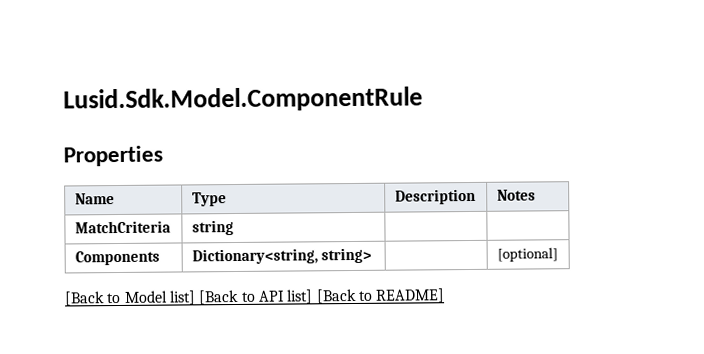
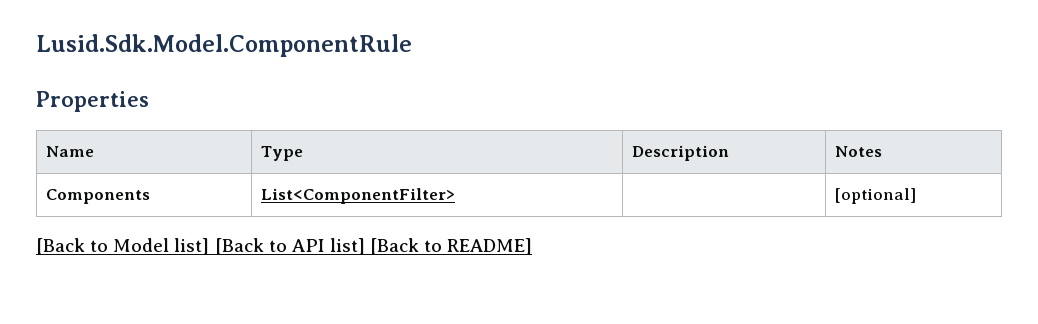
[74,220,171,234] [191,220,234,236] // MatchCriteria | string | | -> (882, 151) none
[191,247,372,265] Dictionary<string, string> -> [260,188,455,204] List<ComponentFilter>

